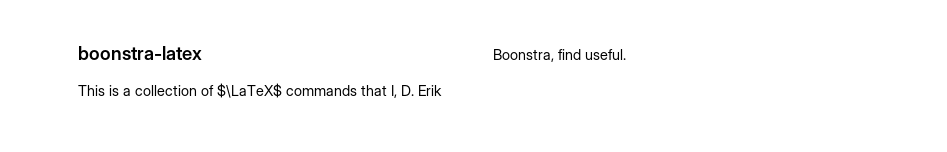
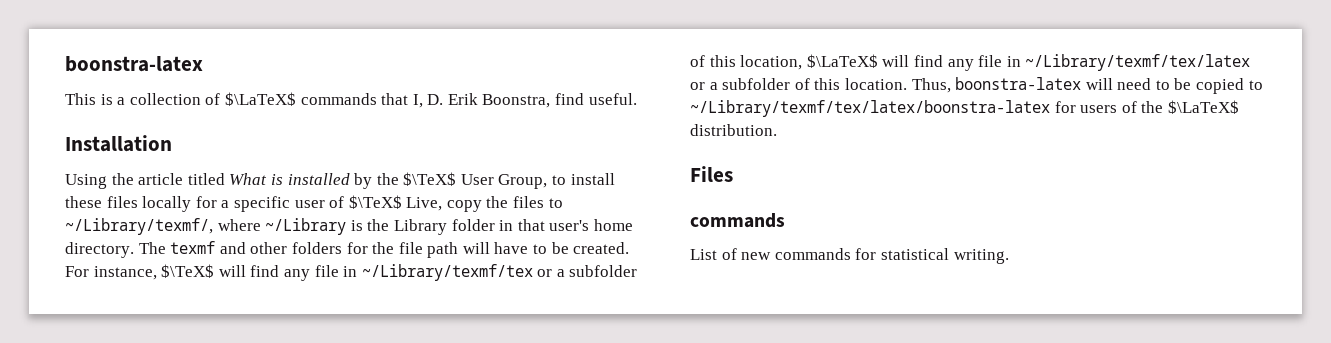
(626, 54) none -> [65,135,172,152] [65,172,615,189] [65,195,563,212] [65,218,633,235] [65,241,630,258] [65,264,638,281] [690,54,1251,71] [690,77,1263,94] [690,100,1239,117] [690,124,777,136] [690,166,733,182] [690,213,785,228] [690,248,1009,264] // Installation // Using the article titled What is installed by the $\TeX$ User Group, to install these files locally for a specific user of $\TeX$ Live, copy the files to ~/Library/texmf/, where ~/Library is the Library folder in that user's home directory. The texmf and other folders for the file path will have to be created. For instance, $\TeX$ will find any file in ~/Library/texmf/tex or a subfolder of this location, $\LaTeX$ will find any file in ~/Library/texmf/tex/latex or a subfolder of this location. Thus, boonstra-latex will need to be copied to ~/Library/texmf/tex/latex/boonstra-latex for users of the $\LaTeX$ distribution. // Files // commands // List of new commands for statistical writing.

